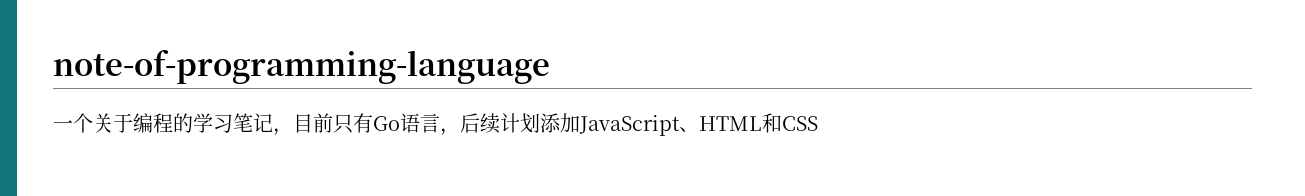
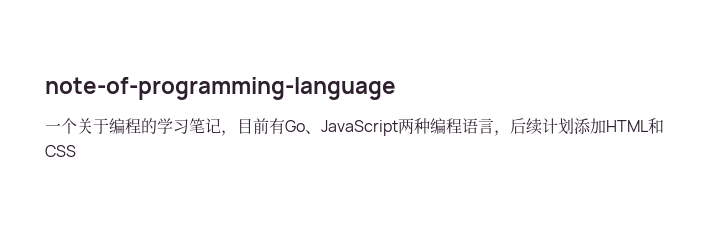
[333,113,400,134] 只有Go -> [269,118,462,136] 有Go、JavaScript两种编程
[579,115,699,136] JavaScript、 -> (606, 126) none

